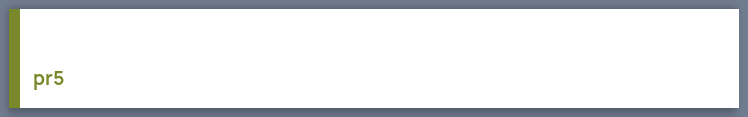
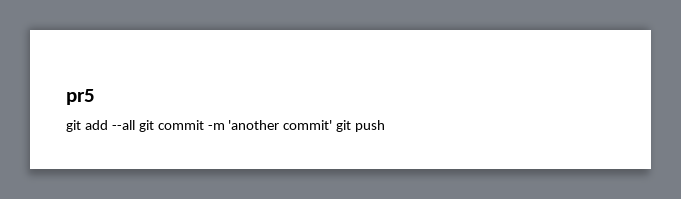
(64, 80) none -> [66,120,386,132] // git add --all git commit -m 'another commit' git push

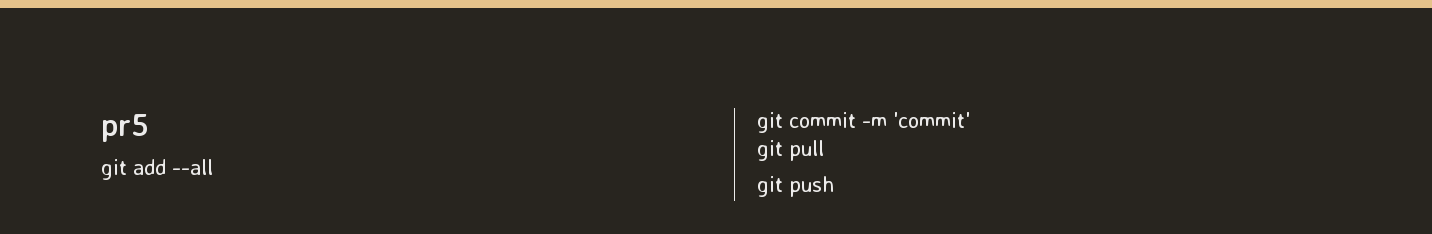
(135, 125) none -> (213, 167) //
[228,120,333,130] 'another commit' -> [893,112,970,128] [757,140,824,161] 'commit' // git pull //

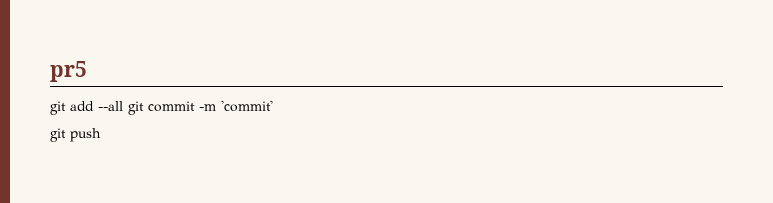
(213, 167) // -> (123, 106) none
[757,140,824,161] // git pull -> (273, 106) none

